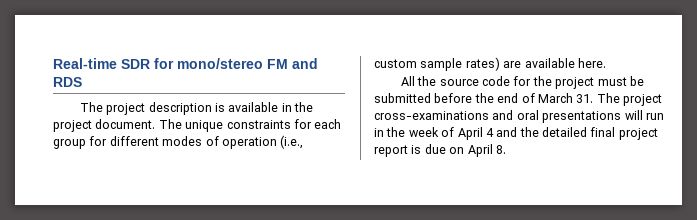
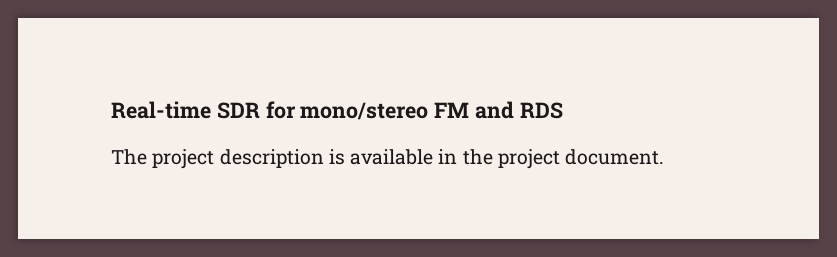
[158,119,342,132] [53,135,304,149] [374,57,606,71] [400,76,644,89] [374,93,662,106] [374,110,664,123] [374,127,658,140] [374,144,506,157] The unique constraints for each group for different modes of operation (i.e., custom sample rates) are available here. // All the source code for the project must be submitted before the end of March 31. The project cross-examinations and oral presentations will run in the week of April 4 and the detailed final project report is due on April 8. -> (665, 157) none

